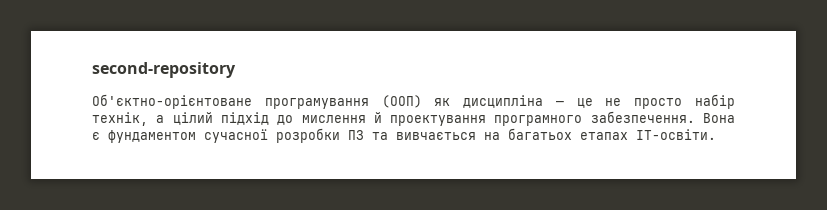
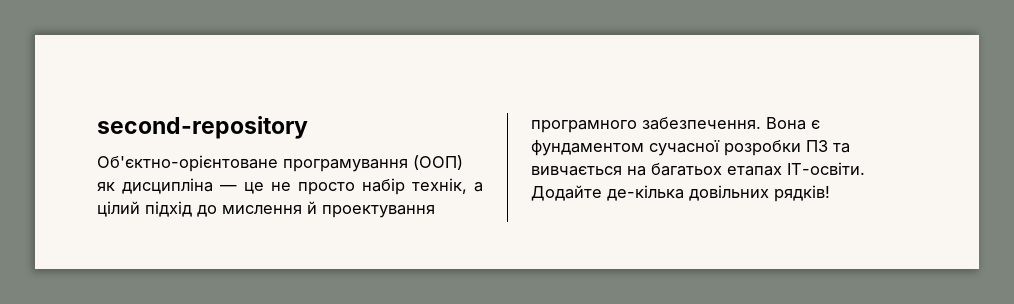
(716, 134) none -> [531,185,830,202] Додайте де-кілька довільних рядків!

